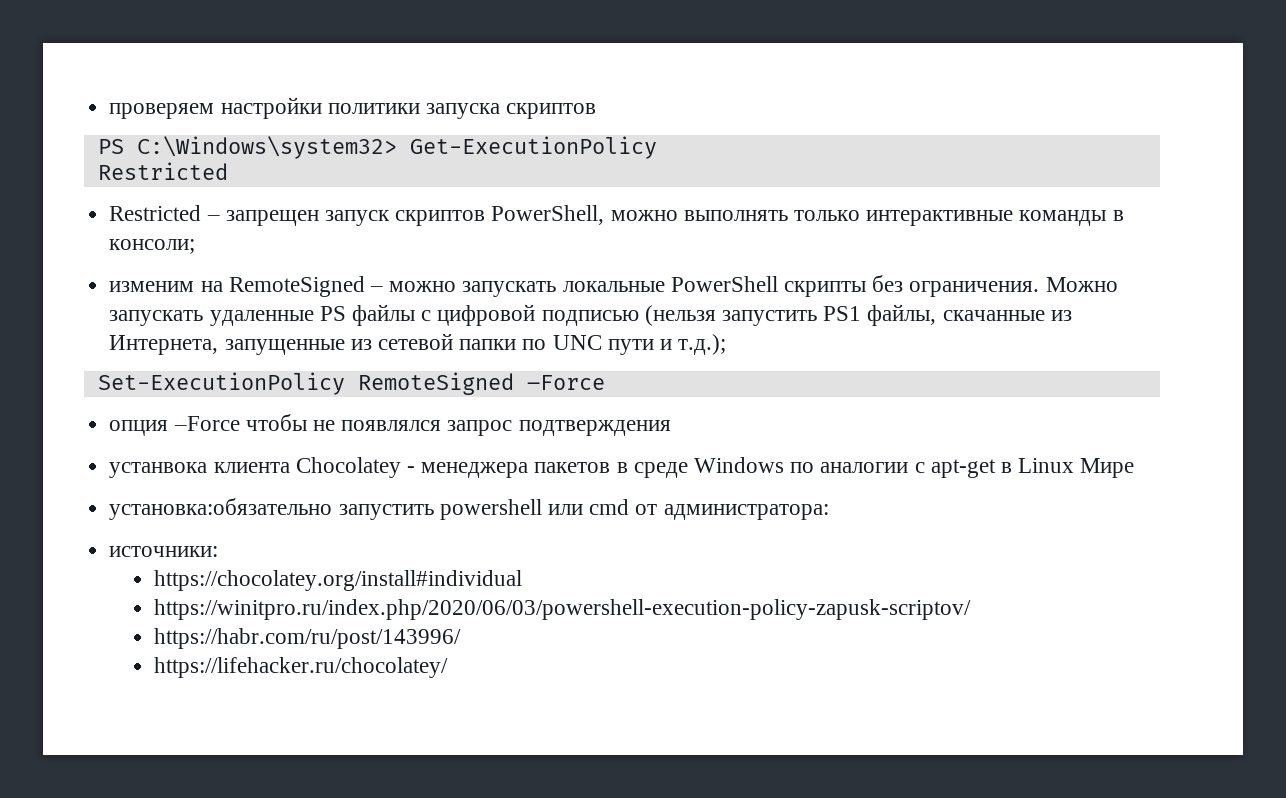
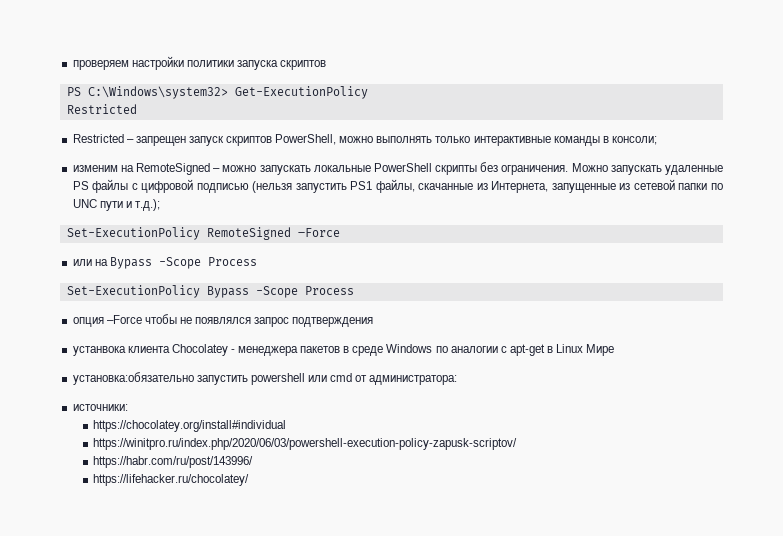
(605, 382) none -> [72,257,257,269] [66,285,354,298] // или на Bypass -Scope Process // Set-ExecutionPolicy Bypass -Scope Process

